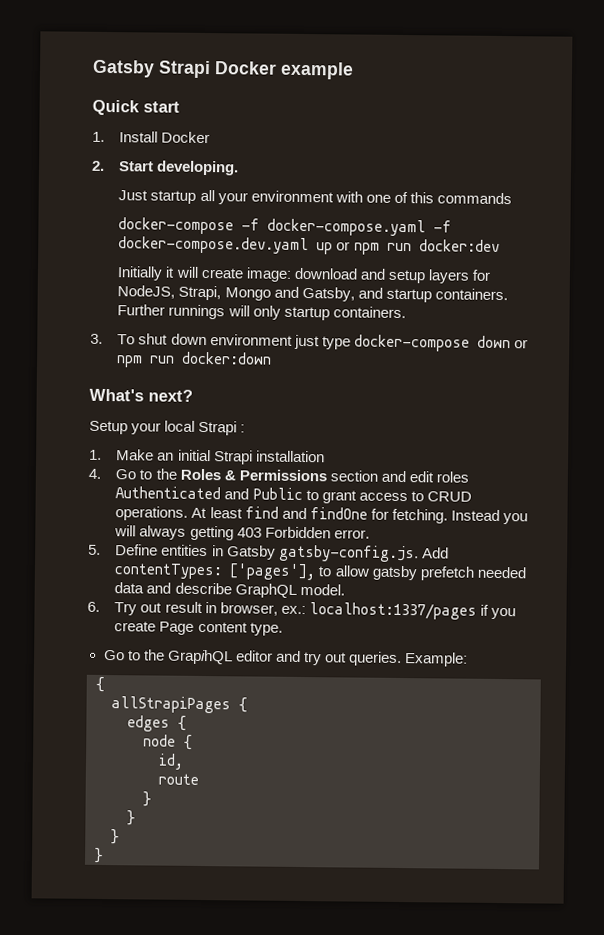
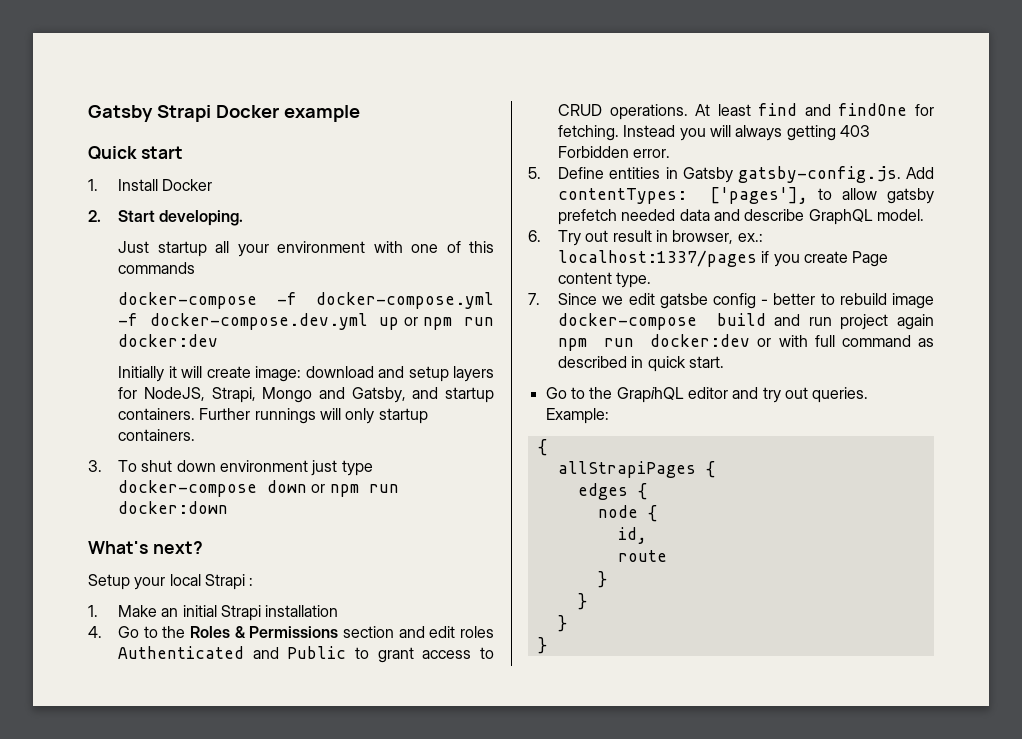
[267,218,453,237] [118,236,310,255] docker-compose.yaml -f docker-compose.dev.yaml -> [316,292,494,309] [118,313,368,330] docker-compose.yml -f docker-compose.dev.yml
(283, 629) none -> [528,293,934,309] [558,313,934,330] [558,334,934,351] [558,356,725,372] // 7. Since we edit gatsbe config - better to rebuild image docker-compose build and run project again npm run docker:dev or with full command as described in quick start.

